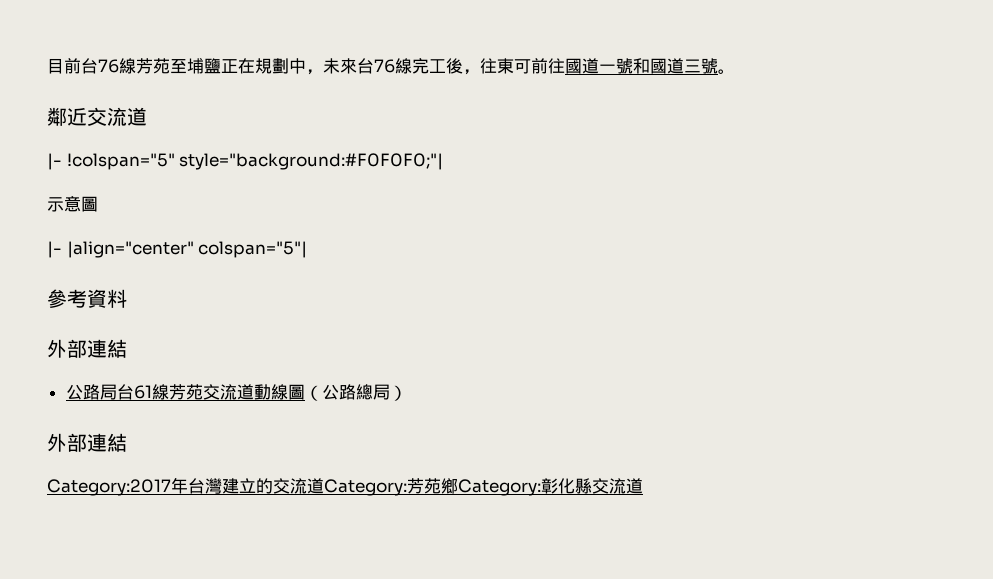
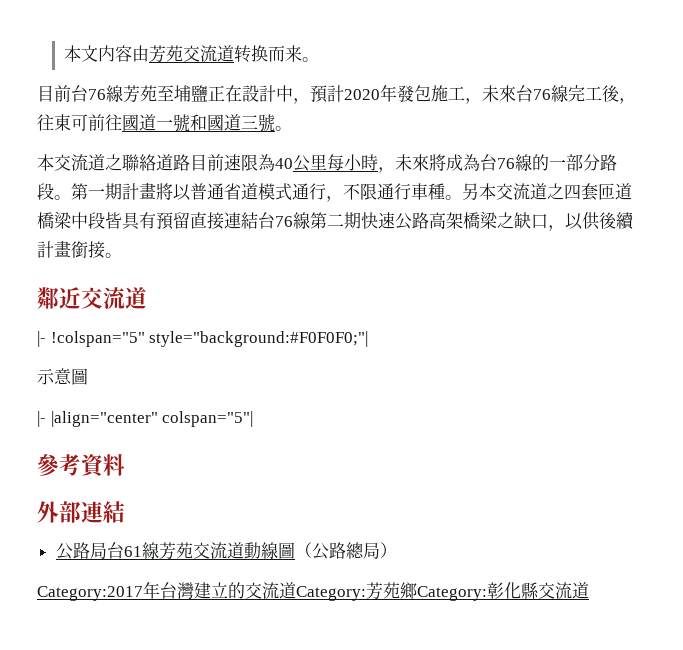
(47, 66) none -> [63,45,319,63] 本文内容由芳苑交流道转换而来。 //
[255,58,306,74] 規劃中 -> [242,84,465,104] 設計中，預計2020年發包施工
(735, 71) none -> [37,154,617,173] [37,182,632,202] [37,211,634,231] [37,240,122,259] // 本交流道之聯絡道路目前速限為40公里每小時，未來將成為台76線的一部分路段。第一期計畫將以普通省道模式通行，不限通行車種。另本交流道之四套匝道橋梁中段皆具有預留直接連結台76線第二期快速公路高架橋梁之缺口，以供後續計畫銜接。
[47,433,127,452] // 外部連結 -> (397, 550) none

